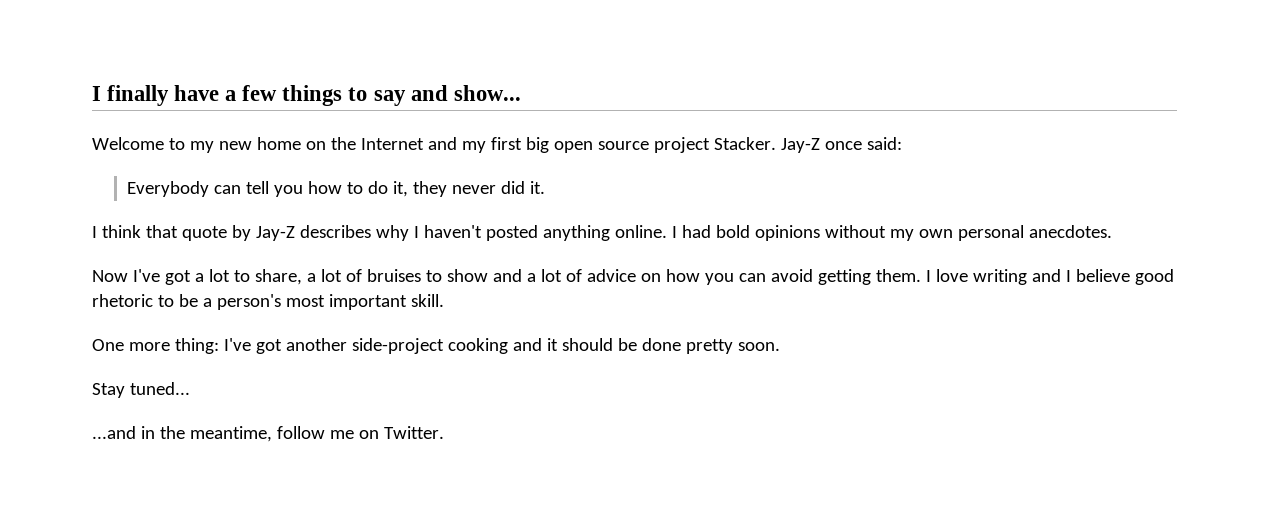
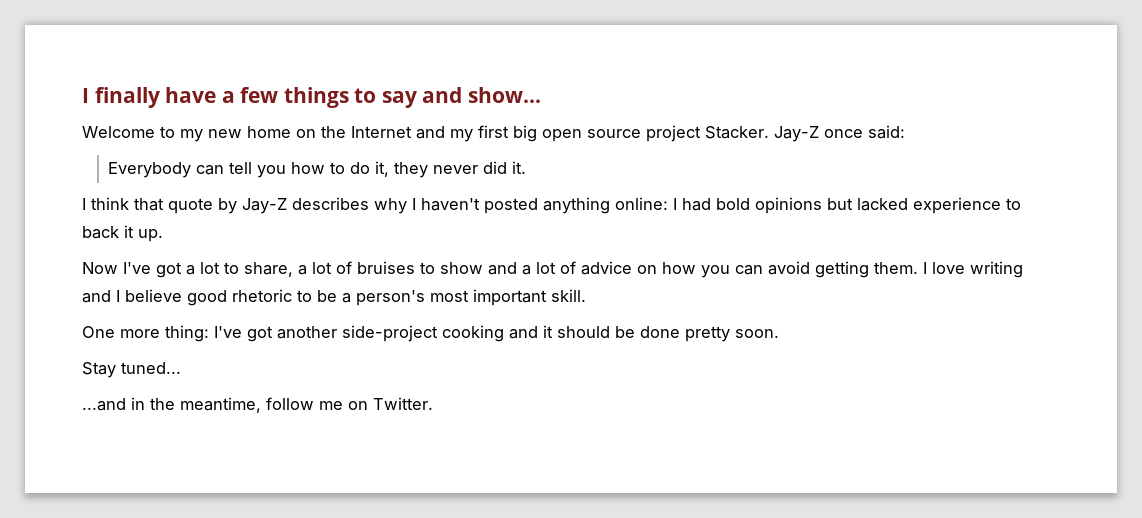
[614,225,667,238] online. -> [615,197,668,210] online:
[824,225,1112,241] without my own personal anecdotes. -> [827,197,1021,214] [82,225,163,242] but lacked experience to back it up.

